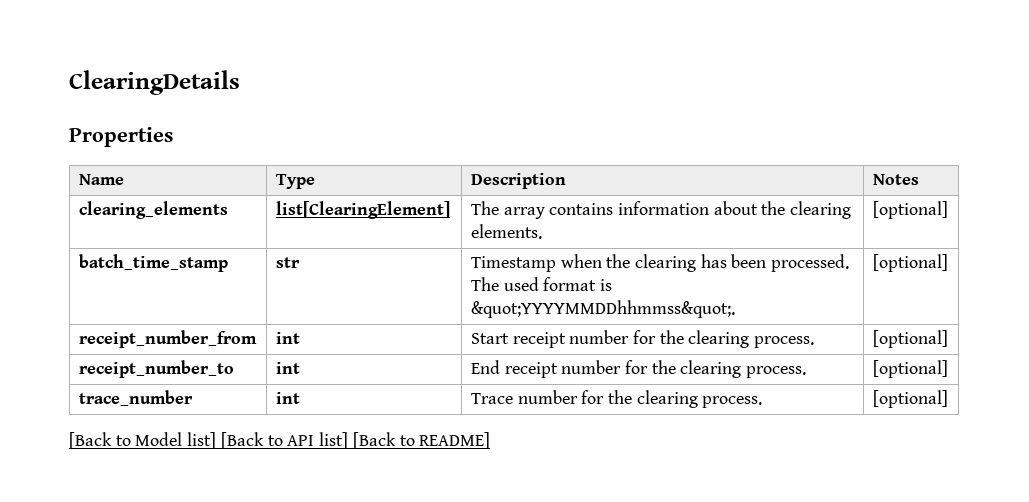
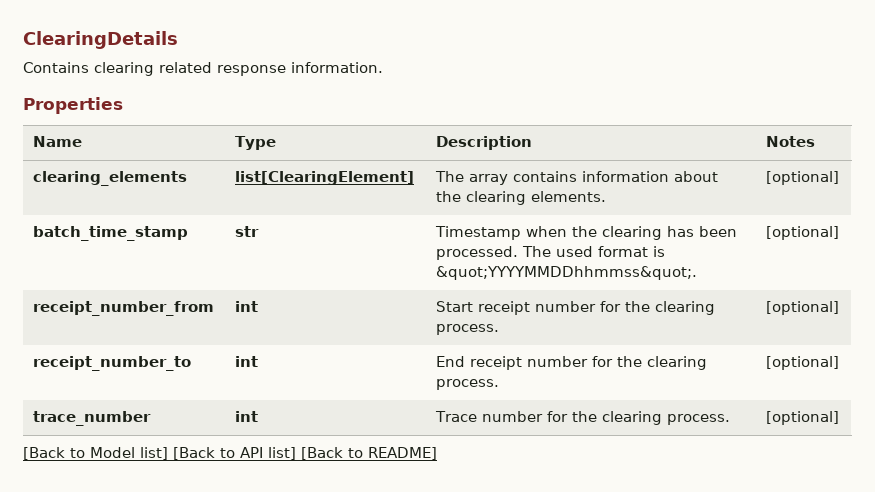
(240, 82) none -> [23,62,383,76] // Contains clearing related response information.

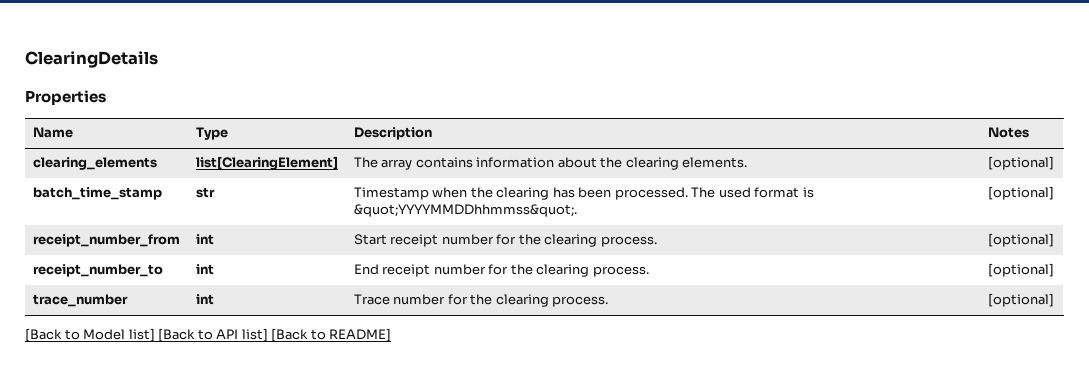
[23,62,383,76] // Contains clearing related response information. -> (158, 59) none

